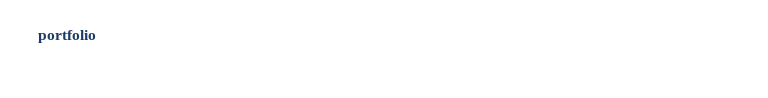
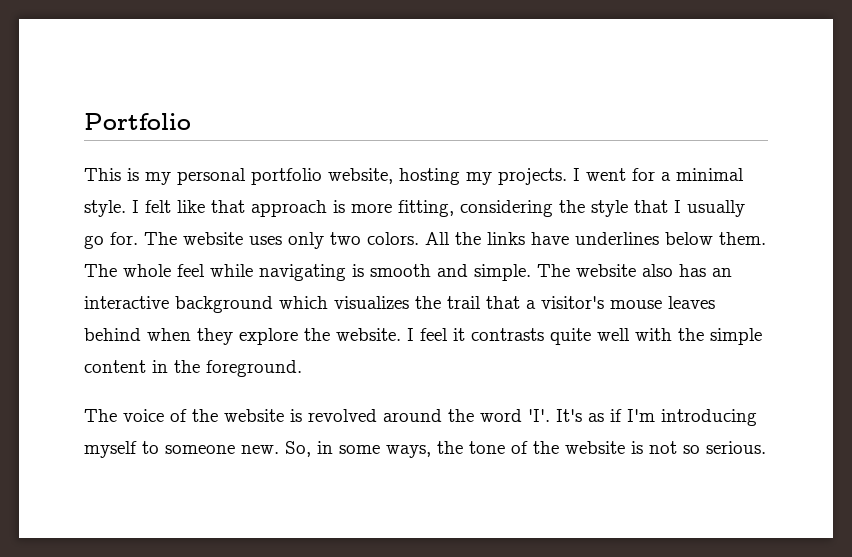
[38,30,96,43] portfolio -> [84,113,191,130] [84,168,744,185] [84,200,745,217] [84,232,766,249] [84,264,732,281] [84,296,715,313] [84,328,762,345] [84,360,302,377] [84,409,757,426] [84,441,766,458] Portfolio // This is my personal portfolio website, hosting my projects. I went for a minimal style. I felt like that approach is more fitting, considering the style that I usually go for. The website uses only two colors. All the links have underlines below them. The whole feel while navigating is smooth and simple. The website also has an interactive background which visualizes the trail that a visitor's mouse leaves behind when they explore the website. I feel it contrasts quite well with the simple content in the foreground. // The voice of the website is revolved around the word 'I'. It's as if I'm introducing myself to someone new. So, in some ways, the tone of the website is not so serious.

